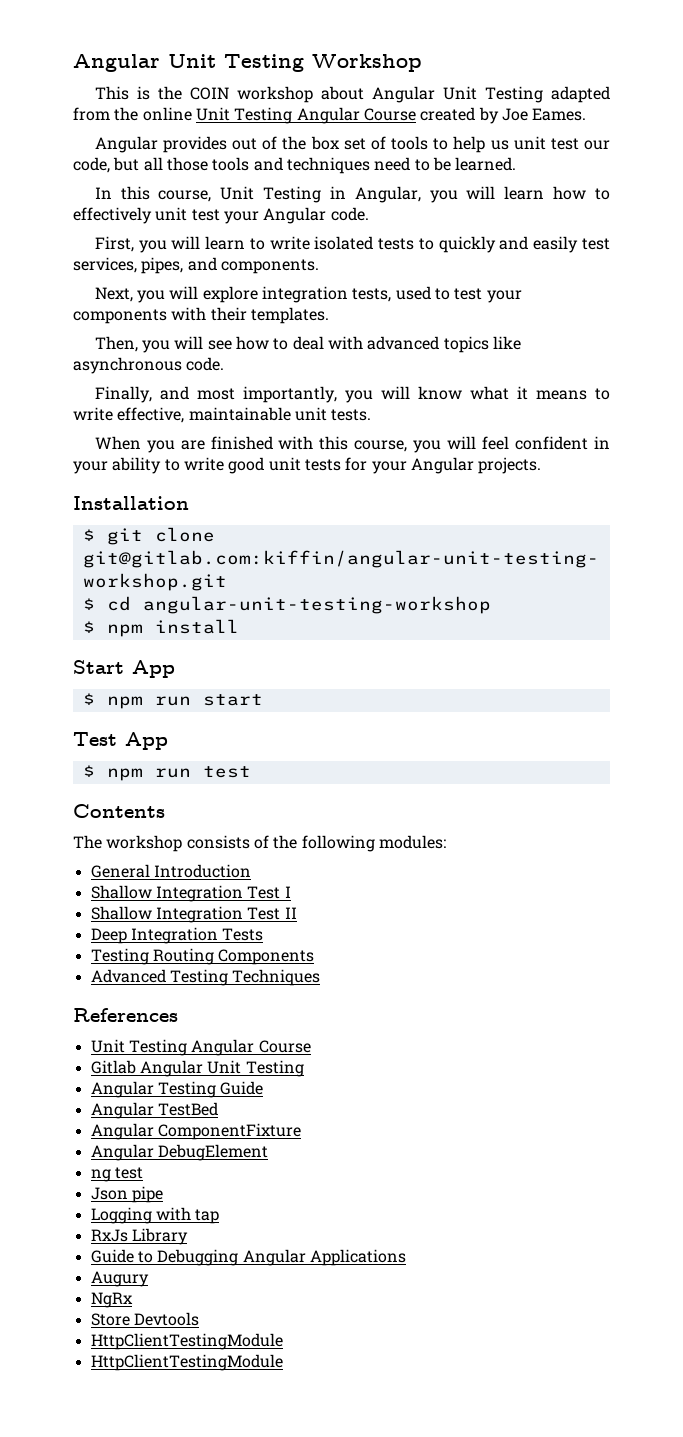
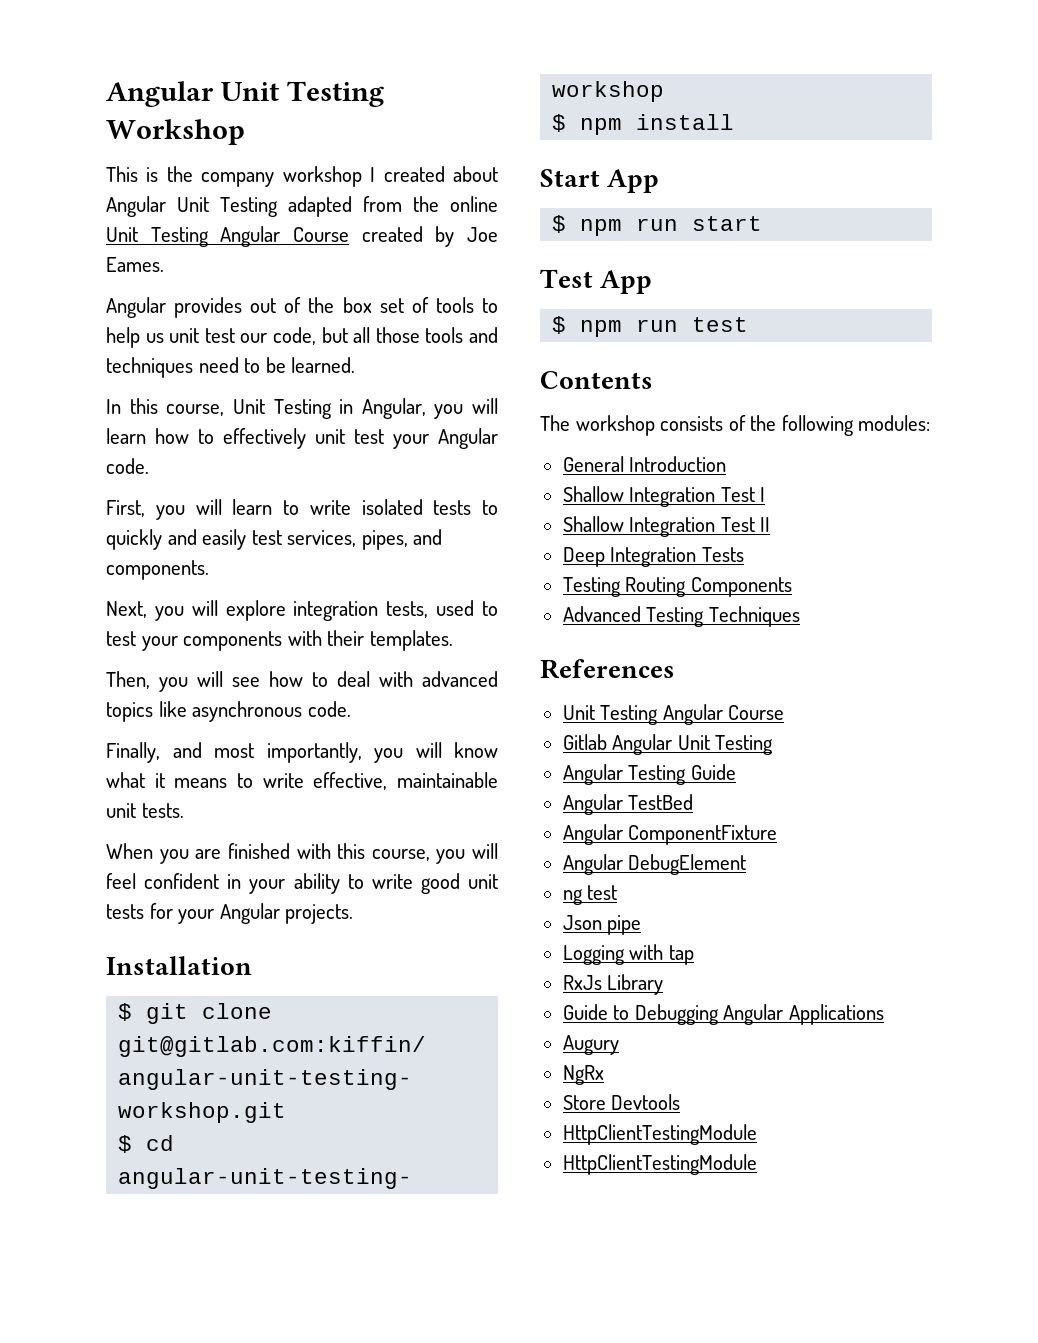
[189,86,313,103] COIN workshop -> [201,166,445,187] company workshop I created

